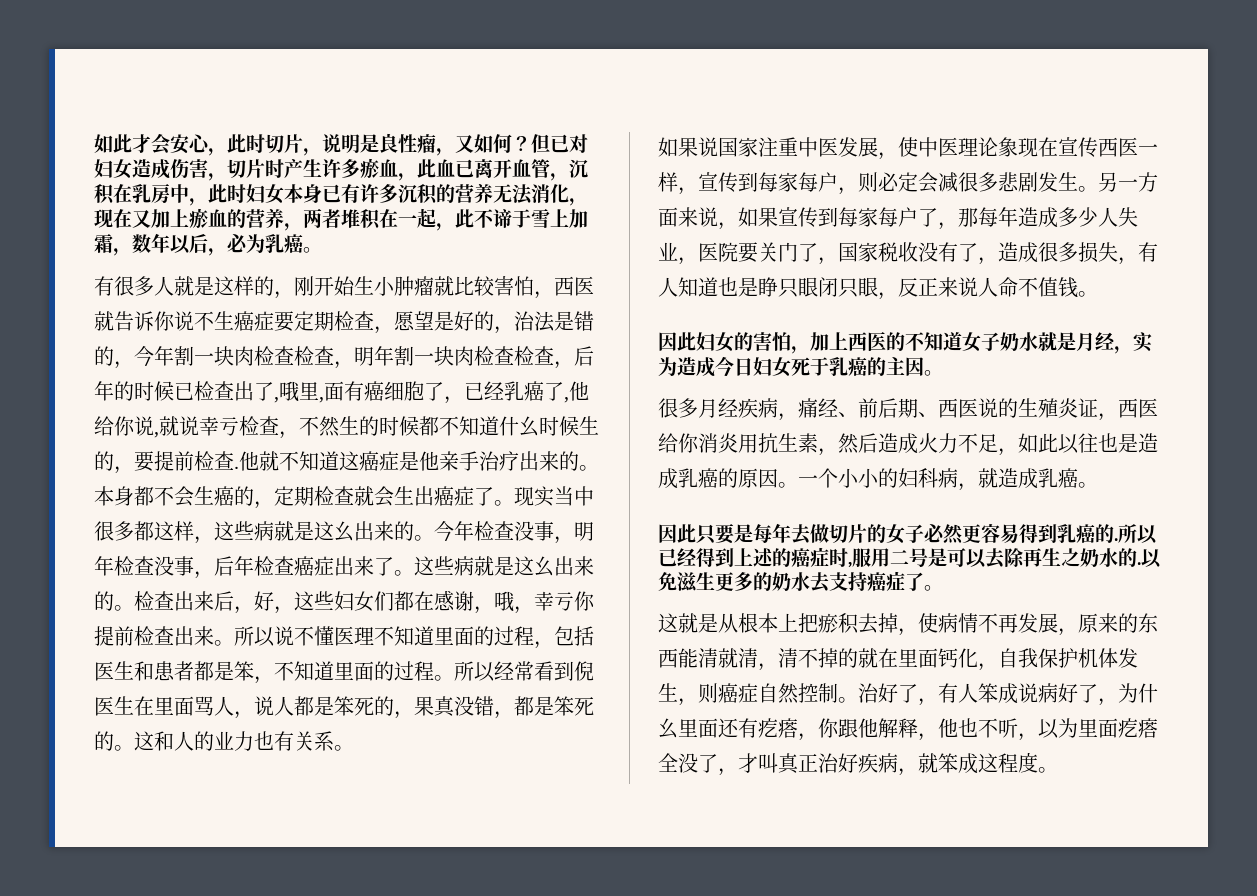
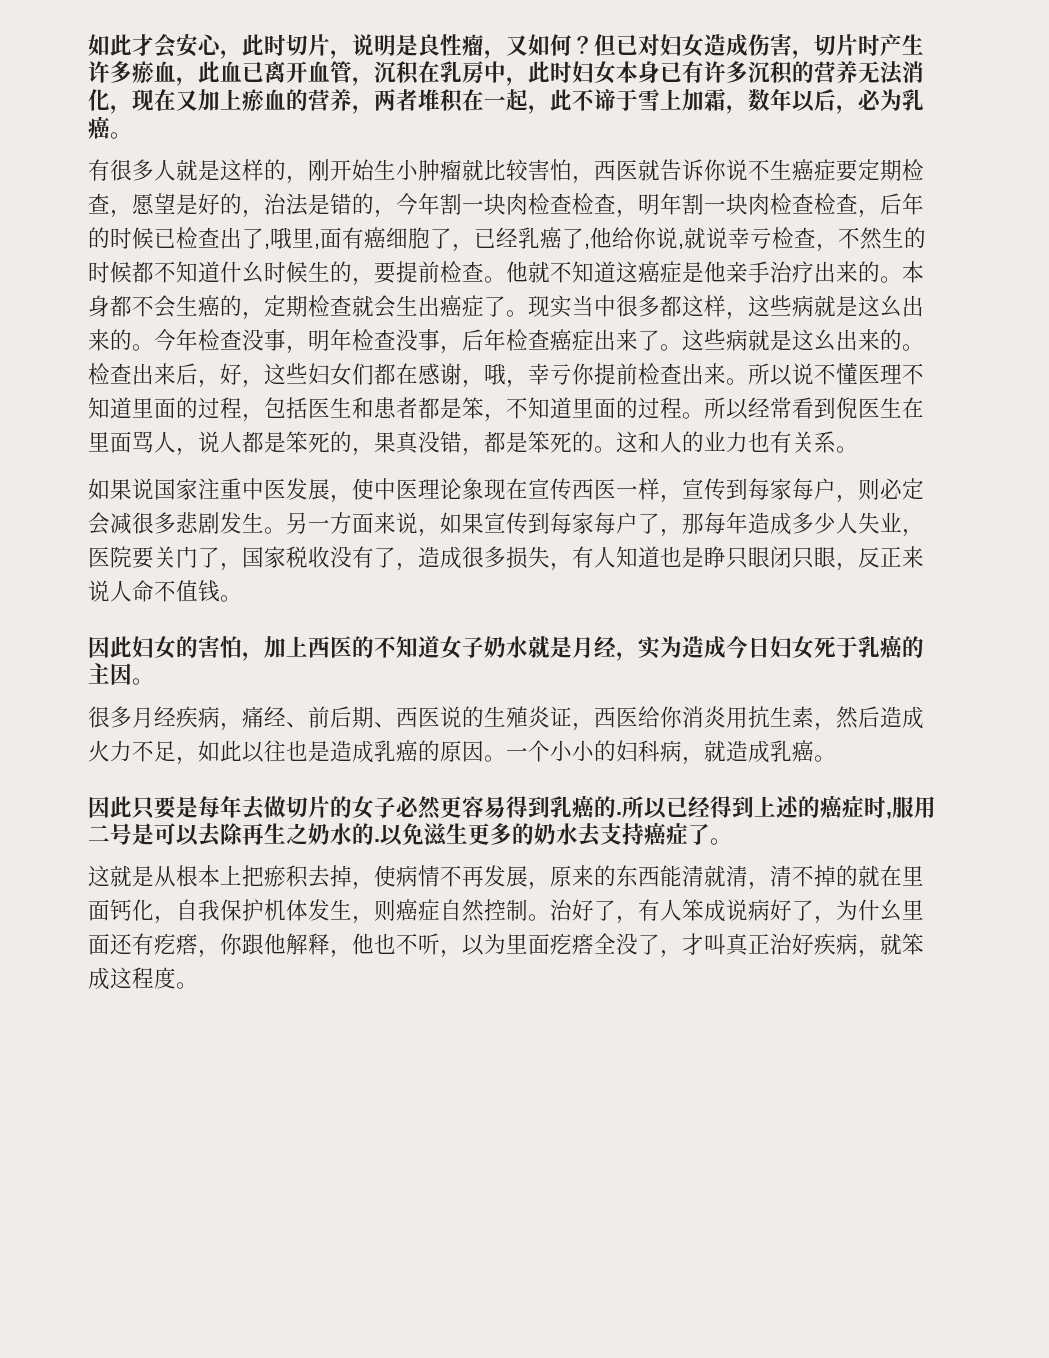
[234,466,239,469] . -> [484,276,506,283] 。

